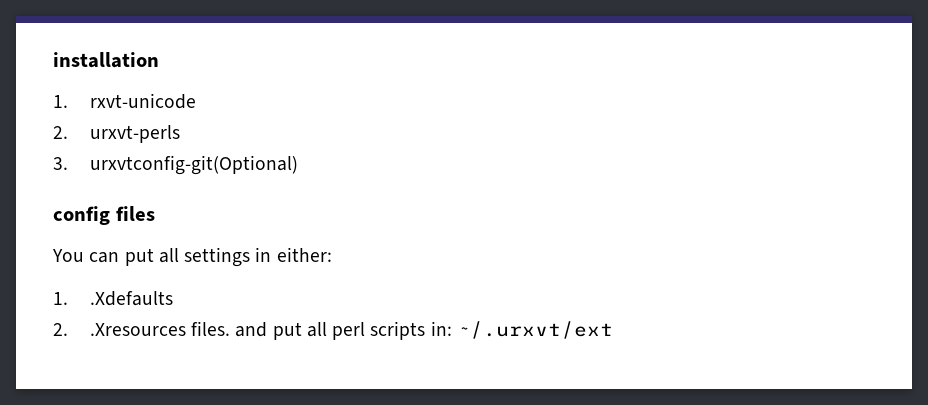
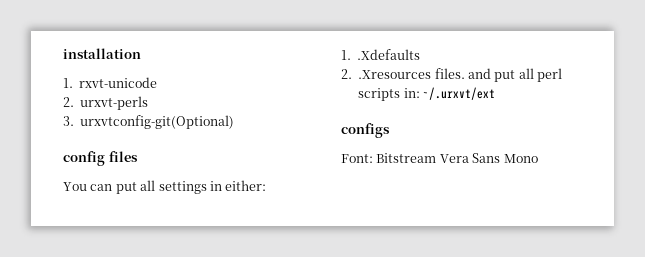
(613, 330) none -> [341,123,390,138] [341,153,538,163] // configs // Font: Bitstream Vera Sans Mono

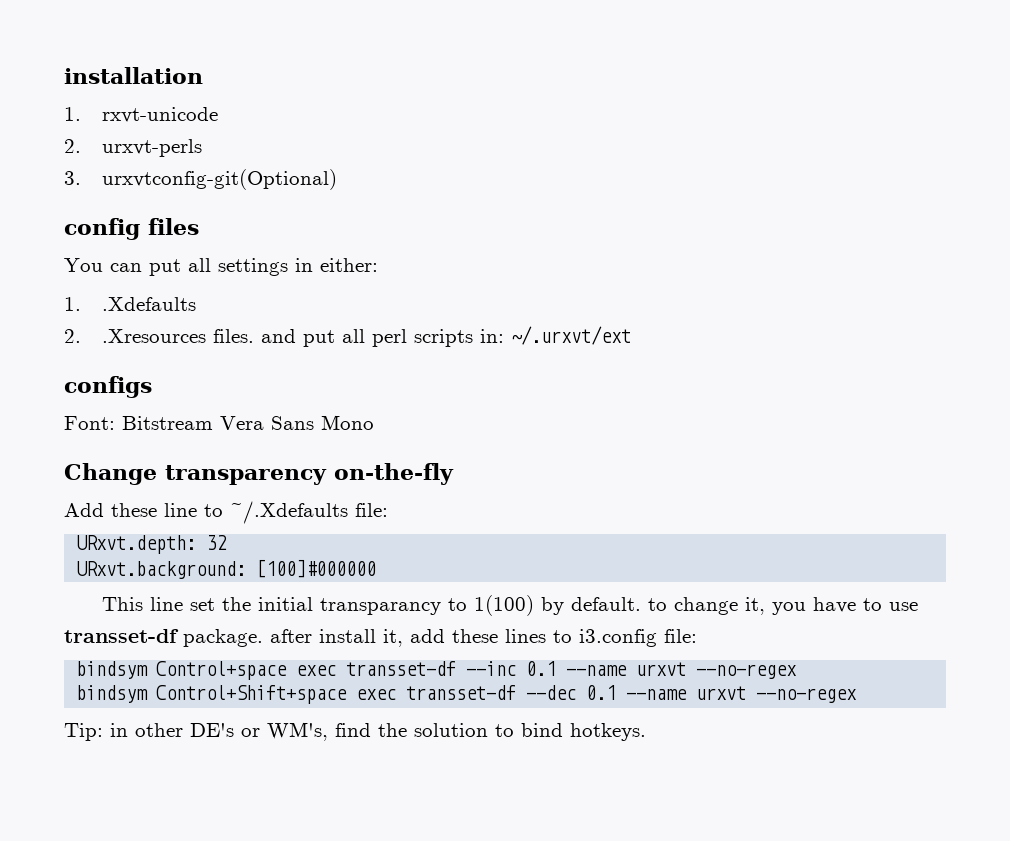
(538, 158) none -> [64,463,454,485] [64,501,388,524] [76,535,228,554] [76,559,377,579] [101,595,918,616] [64,629,697,647] [76,661,798,680] [76,685,858,704] [64,722,646,741] // Change transparency on-the-fly // Add these line to ~/.Xdefaults file: // URxvt.depth: 32 // URxvt.background: [100]#000000 // This line set the initial transparancy to 1(100) by default. to change it, you have to use transset-df package. after install it, add these lines to i3.config file: // bindsym Control+space exec transset-df --inc 0.1 --name urxvt --no-regex // bindsym Control+Shift+space exec transset-df --dec 0.1 --name urxvt --no-regex // Tip: in other DE's or WM's, find the solution to bind hotkeys.

